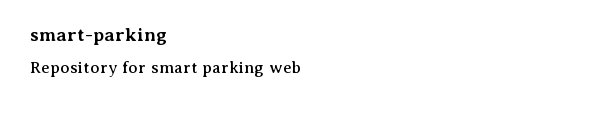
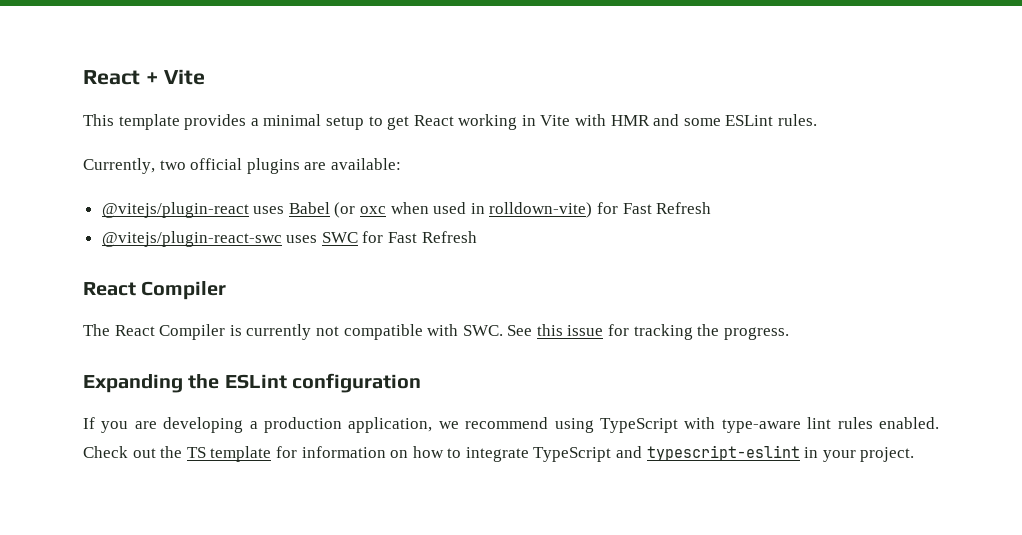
[30,28,167,45] [30,61,301,77] smart-parking // Repository for smart parking web -> [83,69,205,85] [83,114,818,130] [83,158,401,174] [101,202,712,218] [101,231,477,247] [83,281,227,300] [83,324,789,340] [83,373,422,393] [83,417,939,433] [83,445,915,462] React + Vite // This template provides a minimal setup to get React working in Vite with HMR and some ESLint rules. // Currently, two official plugins are available: // @vitejs/plugin-react uses Babel (or oxc when used in rolldown-vite) for Fast Refresh // @vitejs/plugin-react-swc uses SWC for Fast Refresh // React Compiler // The React Compiler is currently not compatible with SWC. See this issue for tracking the progress. // Expanding the ESLint configuration // If you are developing a production application, we recommend using TypeScript with type-aware lint rules enabled. Check out the TS template for information on how to integrate TypeScript and typescript-eslint in your project.

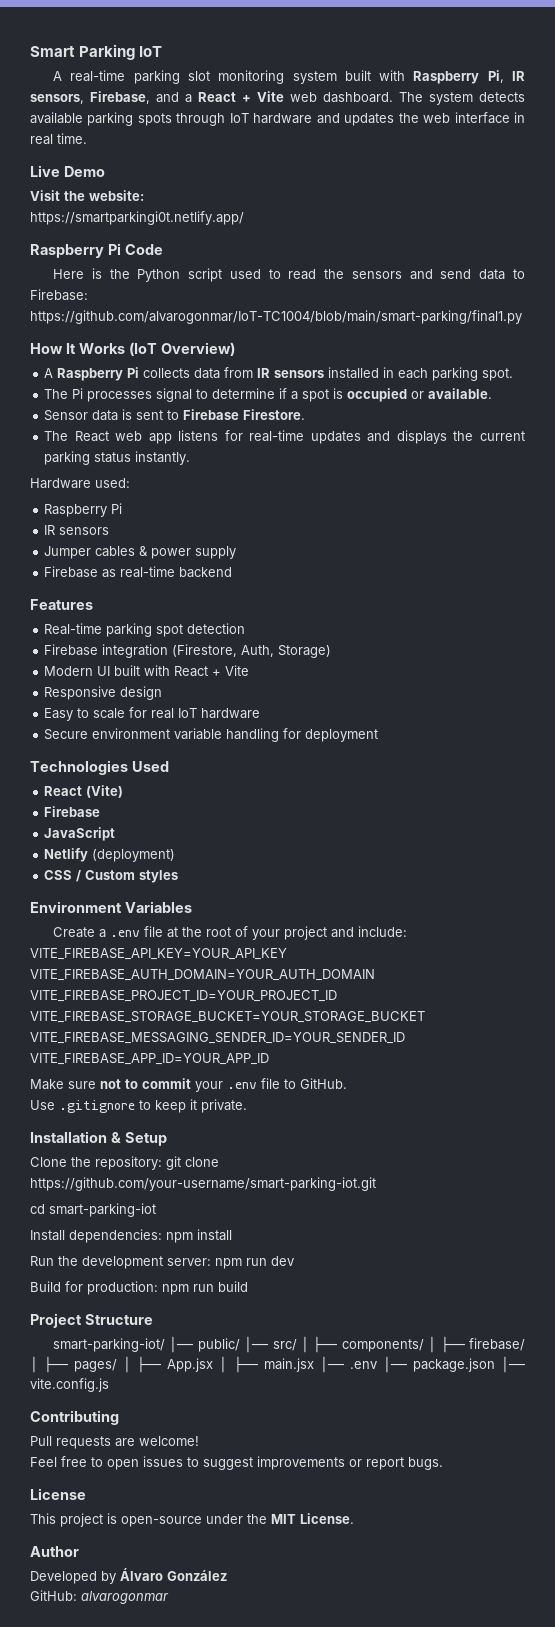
[83,69,205,85] [83,114,818,130] [83,158,401,174] [101,202,712,218] [101,231,477,247] [83,281,227,300] [83,324,789,340] [83,373,422,393] [83,417,939,433] [83,445,915,462] React + Vite // This template provides a minimal setup to get React working in Vite with HMR and some ESLint rules. // Currently, two official plugins are available: // @vitejs/plugin-react uses Babel (or oxc when used in rolldown-vite) for Fast Refresh // @vitejs/plugin-react-swc uses SWC for Fast Refresh // React Compiler // The React Compiler is currently not compatible with SWC. See this issue for tracking the progress. // Expanding the ESLint configuration // If you are developing a production application, we recommend using TypeScript with type-aware lint rules enabled. Check out the TS template for information on how to integrate TypeScript and typescript-eslint in your project. -> [30,44,163,60] [53,70,525,84] [30,91,525,105] [30,112,525,126] [30,133,87,145] [30,165,105,177] [30,190,144,201] [30,211,244,225] [30,243,163,258] [53,268,525,282] [30,289,88,301] [30,310,522,324] [30,342,235,356] [44,367,514,381] [44,388,493,402] [44,409,306,421] [44,430,525,444] [44,451,191,465] [30,478,130,489] [44,503,123,517] [44,525,110,535] [44,546,237,559] [44,566,233,578] [30,599,93,610] [44,623,246,637] [44,644,332,658] [44,665,250,677] [44,686,163,700] [44,707,261,721] [44,728,379,742] [30,760,169,775] [44,785,124,798] [44,806,101,817] [44,827,116,841] [44,848,176,862] [44,870,179,883] [30,901,192,913] [53,926,408,940] [30,948,287,960] [30,969,375,981] [30,990,337,1002] [30,1011,425,1023] [30,1032,405,1044] [30,1053,269,1065] [30,1078,347,1092] [30,1099,247,1113] [30,1131,167,1146] [30,1156,219,1170] [30,1177,376,1191] [30,1203,156,1217] [30,1229,232,1243] [30,1256,294,1269] [30,1281,248,1295] [30,1313,153,1328] [53,1336,525,1353] [30,1356,525,1373] [30,1378,109,1392] [30,1410,119,1425] [30,1436,199,1449] [30,1456,443,1470] [30,1488,86,1500] [30,1513,354,1527] [30,1546,79,1557] [30,1568,227,1584] [30,1590,169,1604] Smart Parking IoT // A real-time parking slot monitoring system built with Raspberry Pi, IR sensors, Firebase, and a React + Vite web dashboard. The system detects available parking spots through IoT hardware and updates the web interface in real time. // Live Demo // Visit the website: // https://smartparkingi0t.netlify.app/ // Raspberry Pi Code // Here is the Python script used to read the sensors and send data to Firebase: https://github.com/alvarogonmar/IoT-TC1004/blob/main/smart-parking/final1.py // How It Works (IoT Overview) // A Raspberry Pi collects data from IR sensors installed in each parking spot. // The Pi processes signal to determine if a spot is occupied or available. // Sensor data is sent to Firebase Firestore. // The React web app listens for real-time updates and displays the current parking status instantly. // Hardware used: // Raspberry Pi // IR sensors // Jumper cables & power supply // Firebase as real-time backend // Features // Real-time parking spot detection // Firebase integration (Firestore, Auth, Storage) // Modern UI built with React + Vite // Responsive design // Easy to scale for real IoT hardware // Secure environment variable handling for deployment // Technologies Used // React (Vite) // Firebase // JavaScript // Netlify (deployment) // CSS / Custom styles // Environment Variables // Create a .env file at the root of your project and include: VITE_FIREBASE_API_KEY=YOUR_API_KEY VITE_FIREBASE_AUTH_DOMAIN=YOUR_AUTH_DOMAIN VITE_FIREBASE_PROJECT_ID=YOUR_PROJECT_ID VITE_FIREBASE_STORAGE_BUCKET=YOUR_STORAGE_BUCKET VITE_FIREBASE_MESSAGING_SENDER_ID=YOUR_SENDER_ID VITE_FIREBASE_APP_ID=YOUR_APP_ID // Make sure not to commit your .env file to GitHub. // Use .gitignore to keep it private. // Installation & Setup // Clone the repository: git clone https://github.com/your-username/smart-parking-iot.git // cd smart-parking-iot // Install dependencies: npm install // Run the development server: npm run dev // Build for production: npm run build // Project Structure // smart-parking-iot/ │── public/ │── src/ │ ├── components/ │ ├── firebase/ │ ├── pages/ │ ├── App.jsx │ ├── main.jsx │── .env │── package.json │── vite.config.js // Contributing // Pull requests are welcome! // Feel free to open issues to suggest improvements or report bugs. // License // This project is open-source under the MIT License. // Author // Developed by Álvaro González // GitHub: alvarogonmar

